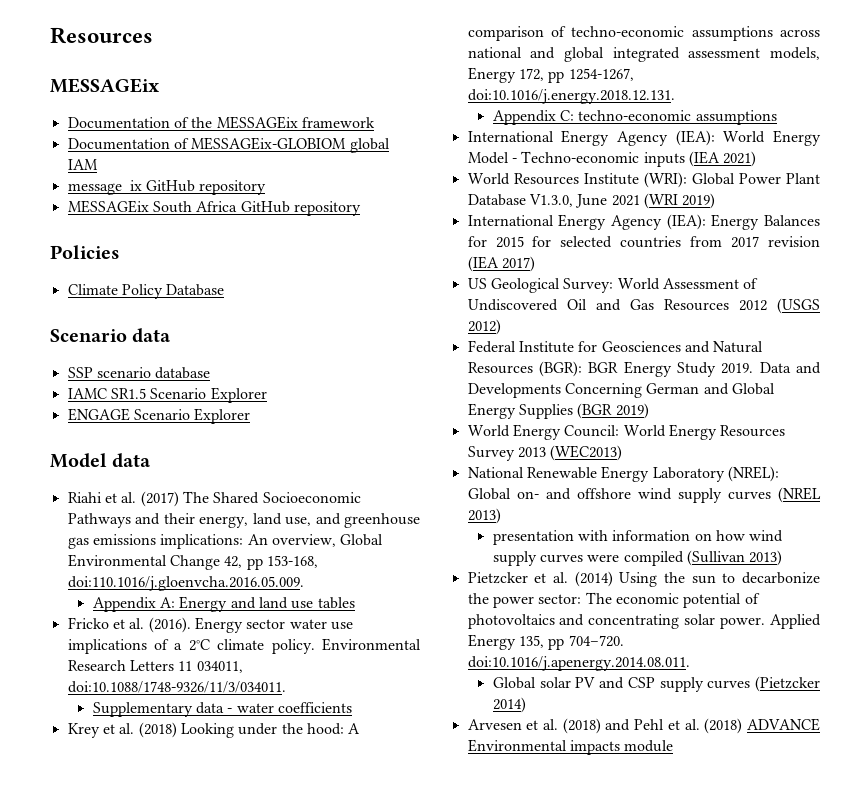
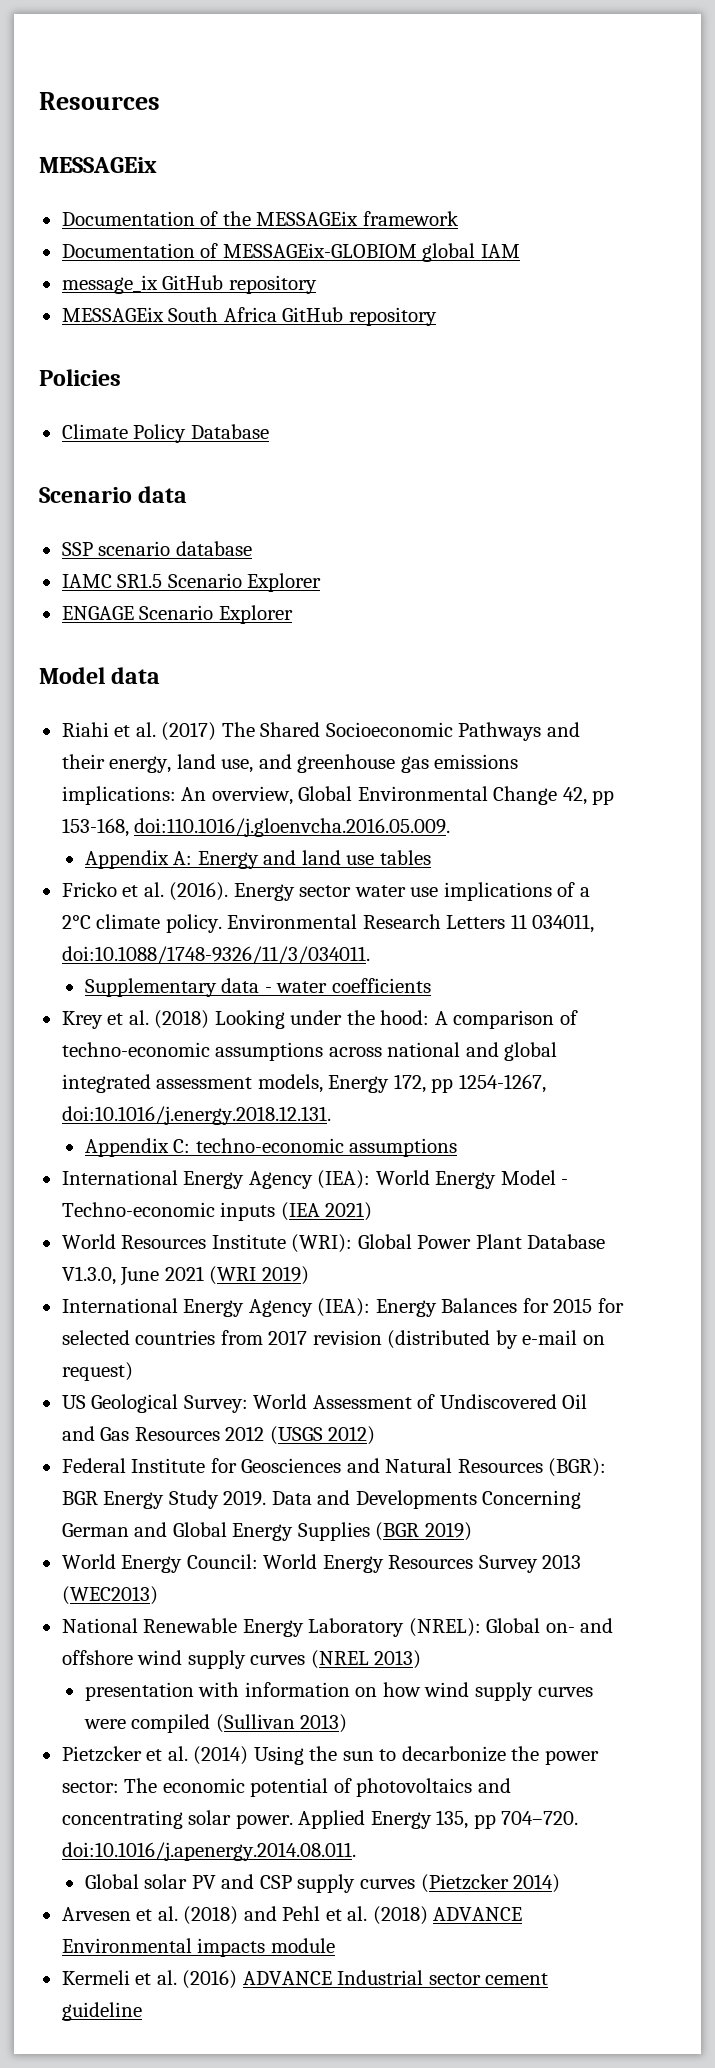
[467,256,535,272] (IEA 2017) -> [387,1330,605,1349] [61,1362,133,1381] (distributed by e-mail on request)
(674, 746) none -> [61,1970,549,1989] [61,2002,142,2021] // Kermeli et al. (2016) ADVANCE Industrial sector cement guideline

